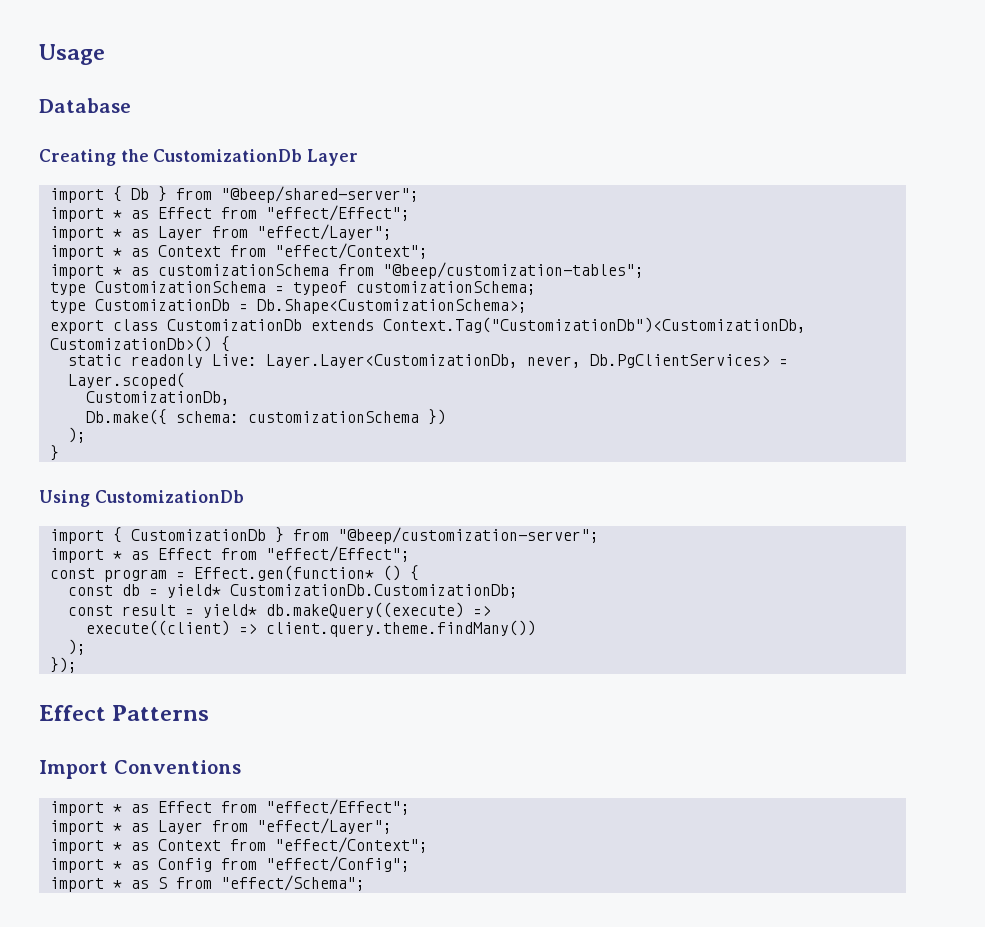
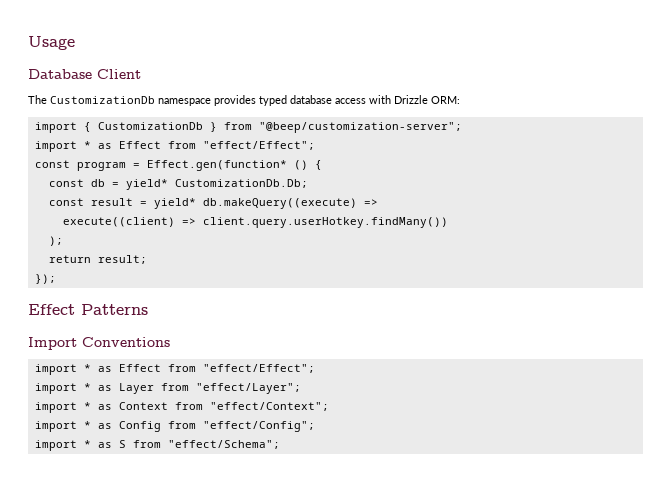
[39,149,359,166] [49,186,419,203] [49,205,410,222] [49,224,392,241] [49,243,428,260] [49,262,644,279] [49,281,536,296] [49,299,527,314] [49,317,806,334] [49,336,230,352] [67,354,788,368] [67,372,185,389] [85,391,230,405] [85,409,446,425] [67,427,86,443] [49,445,59,461] [39,490,244,507] // Creating the CustomizationDb Layer // import { Db } from "@beep/shared-server"; // import * as Effect from "effect/Effect"; // import * as Layer from "effect/Layer"; // import * as Context from "effect/Context"; // import * as customizationSchema from "@beep/customization-tables"; // type CustomizationSchema = typeof customizationSchema; // type CustomizationDb = Db.Shape<CustomizationSchema>; // export class CustomizationDb extends Context.Tag("CustomizationDb")<CustomizationDb, CustomizationDb>() { // static readonly Live: Layer.Layer<CustomizationDb, never, Db.PgClientServices> = Layer.scoped( // CustomizationDb, // Db.make({ schema: customizationSchema }) // ); // } // Using CustomizationDb -> [97,69,141,79] [28,95,460,106] Client // The CustomizationDb namespace provides typed database access with Drizzle ORM:
[229,584,518,598] CustomizationDb.CustomizationDb; -> [174,179,308,188] CustomizationDb.Db;
[265,620,536,637] [67,639,86,655] client.query.theme.findMany()) // ); -> [202,217,448,228] [48,236,63,246] [48,255,147,264] client.query.userHotkey.findMany()) // ); // return result;

